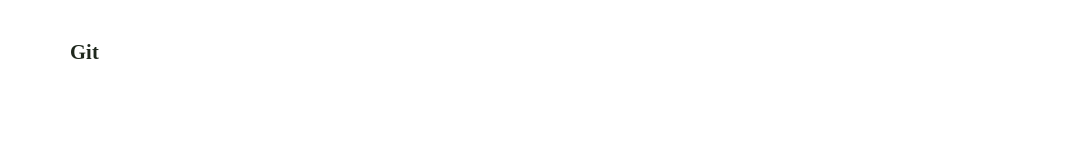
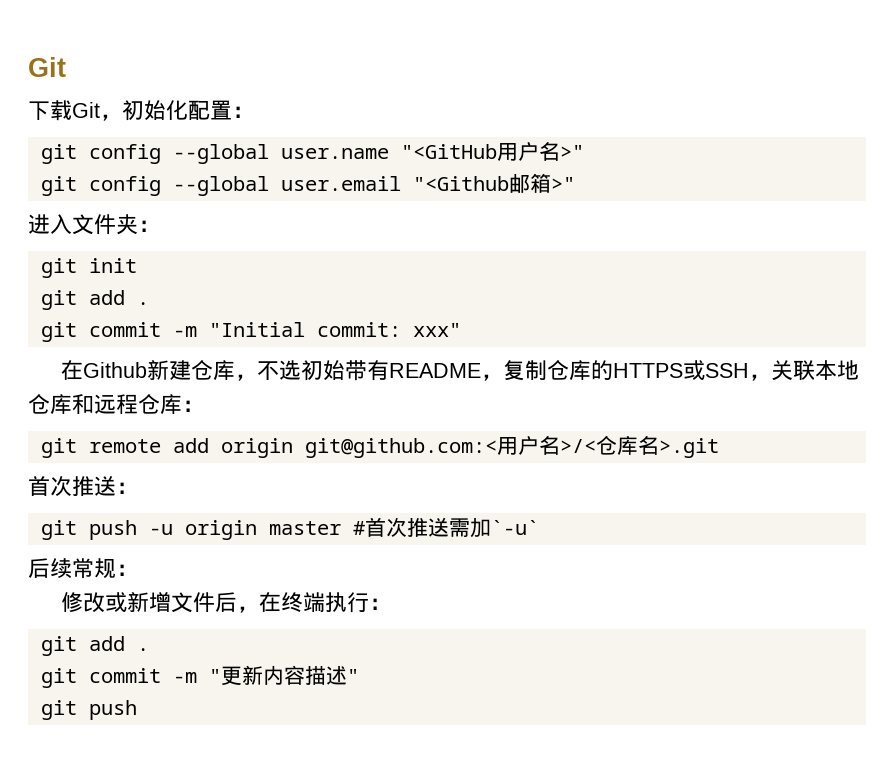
[70,44,99,59] Git -> [28,57,66,77] [28,100,254,121] [40,142,584,164] [40,173,575,196] [28,214,160,235] [40,258,137,278] [40,290,149,310] [40,322,461,342] [60,360,859,381] [28,394,204,414] [40,435,719,458] [28,476,138,496] [40,517,539,540] [28,558,138,579] [60,592,391,613] [40,636,149,656] [40,665,359,688] [40,700,137,720] Git // 下载Git，初始化配置： // git config --global user.name "<GitHub用户名>" // git config --global user.email "<Github邮箱>" // 进入文件夹： // git init // git add . // git commit -m "Initial commit: xxx" // 在Github新建仓库，不选初始带有README，复制仓库的HTTPS或SSH，关联本地仓库和远程仓库： // git remote add origin git@github.com:<用户名>/<仓库名>.git // 首次推送： // git push -u origin master #首次推送需加`-u` // 后续常规： // 修改或新增文件后，在终端执行： // git add . // git commit -m "更新内容描述" // git push

